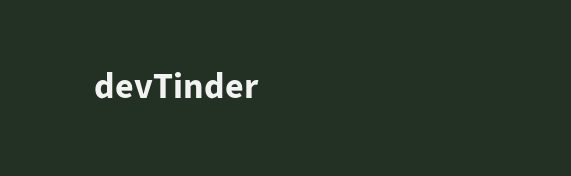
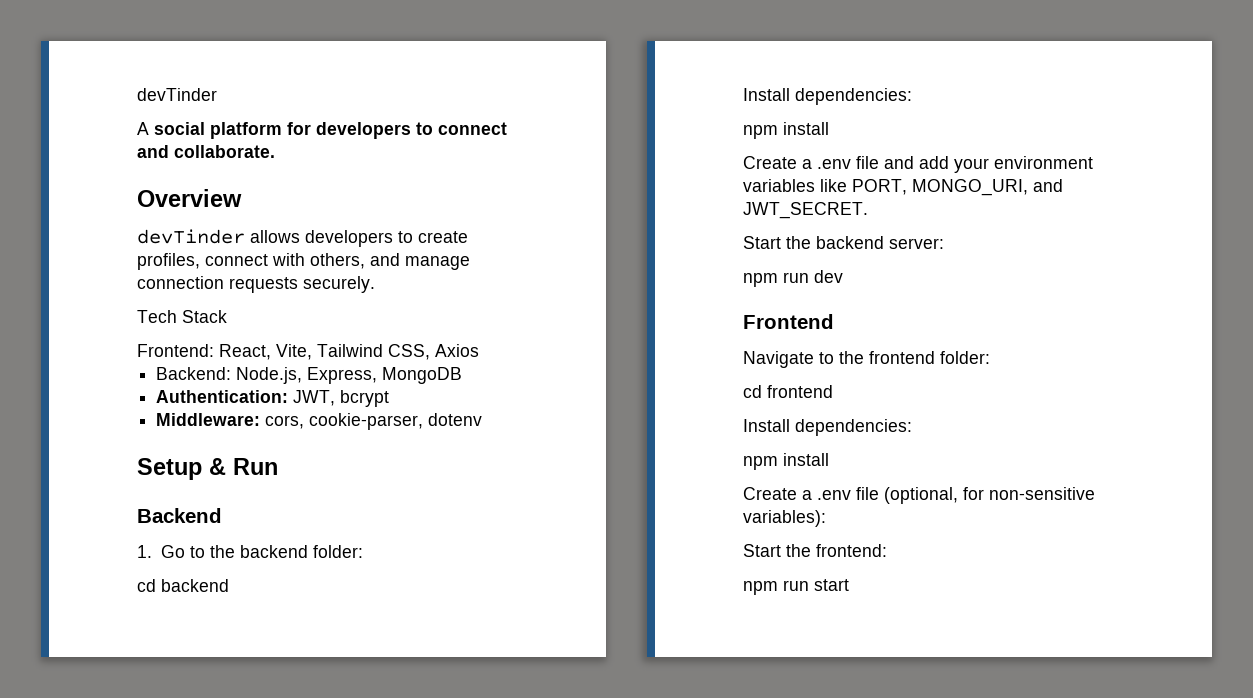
[94,72,259,99] devTinder -> [137,88,217,101] [137,122,507,139] [137,145,275,158] [137,189,242,207] [137,229,468,247] [137,253,470,270] [137,276,375,293] [137,310,227,323] [137,344,479,360] [156,367,463,384] [156,390,390,407] [156,413,483,430] [137,458,278,480] [137,508,222,523] [137,545,364,558] [137,579,229,592] [743,88,912,105] [743,122,829,139] [743,156,1093,173] [743,179,1063,196] [743,202,868,219] [743,236,944,249] [743,270,843,287] [743,314,834,329] [743,351,990,368] [743,385,833,398] [743,419,912,436] [743,453,829,470] [743,487,1095,504] [743,510,826,527] [743,544,887,557] [743,579,849,595] devTinder // A social platform for developers to connect and collaborate. // Overview // devTinder allows developers to create profiles, connect with others, and manage connection requests securely. // Tech Stack // Frontend: React, Vite, Tailwind CSS, Axios // Backend: Node.js, Express, MongoDB // Authentication: JWT, bcrypt // Middleware: cors, cookie-parser, dotenv // Setup & Run // Backend // 1. Go to the backend folder: // cd backend // Install dependencies: // npm install // Create a .env file and add your environment variables like PORT, MONGO_URI, and JWT_SECRET. // Start the backend server: // npm run dev // Frontend // Navigate to the frontend folder: // cd frontend // Install dependencies: // npm install // Create a .env file (optional, for non-sensitive variables): // Start the frontend: // npm run start

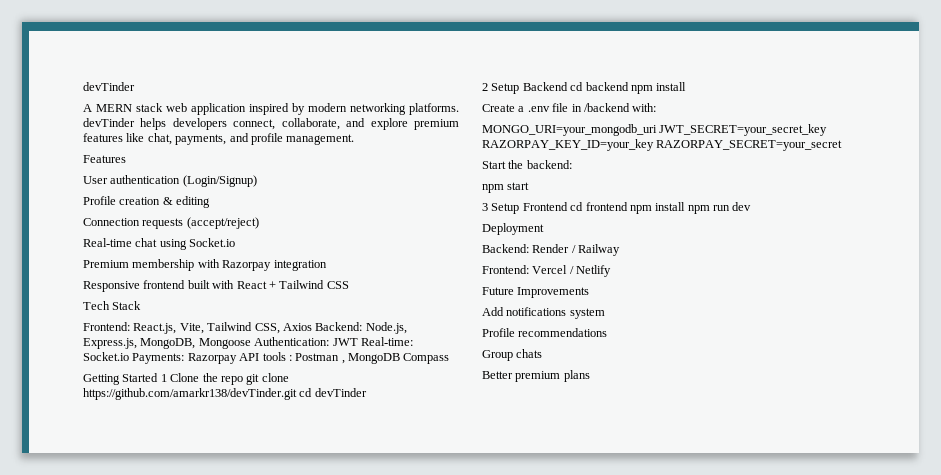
[154,122,507,139] [137,145,275,158] [137,189,242,207] [137,229,468,247] [137,253,470,270] [137,276,375,293] social platform for developers to connect and collaborate. // Overview // devTinder allows developers to create profiles, connect with others, and manage connection requests securely. -> [96,103,459,115] [83,118,459,130] [83,133,355,145] [83,155,126,163] [83,175,257,187] [83,196,211,208] [83,217,259,229] [83,238,236,250] [83,259,327,271] [83,280,349,292] MERN stack web application inspired by modern networking platforms. devTinder helps developers connect, collaborate, and explore premium features like chat, payments, and profile management. // Features // User authentication (Login/Signup) // Profile creation & editing // Connection requests (accept/reject) // Real-time chat using Socket.io // Premium membership with Razorpay integration // Responsive frontend built with React + Tailwind CSS
[219,344,271,360] React, -> [133,323,177,334] React.js,
(479, 350) // -> (312, 327) none
[307,367,463,384] [156,390,390,407] [156,413,483,430] [137,458,278,480] [137,508,222,523] [137,545,364,558] Express, MongoDB // Authentication: JWT, bcrypt // Middleware: cors, cookie-parser, dotenv // Setup & Run // Backend // 1. Go to the backend folder: // -> [83,337,413,349] [83,352,450,364] [83,373,289,385] [83,388,367,400] [482,82,568,94] Express.js, MongoDB, Mongoose Authentication: JWT Real-time: Socket.io Payments: Razorpay API tools : Postman , MongoDB Compass // Getting Started 1 Clone the repo git clone https://github.com/amarkr138/devTinder.git cd devTinder // 2 Setup Backend
[743,88,912,105] [743,122,829,139] [743,156,1093,173] [743,179,1063,196] [743,202,868,219] [743,236,944,249] [743,270,843,287] [743,314,834,329] [743,351,990,368] [743,385,833,398] [743,419,912,436] [743,453,829,470] [743,487,1095,504] [743,510,826,527] [743,544,887,557] [743,579,849,595] // Install dependencies: // npm install // Create a .env file and add your environment variables like PORT, MONGO_URI, and JWT_SECRET. // Start the backend server: // npm run dev // Frontend // Navigate to the frontend folder: // cd frontend // Install dependencies: // npm install // Create a .env file (optional, for non-sensitive variables): // Start the frontend: // npm run start -> [630,82,687,94] [482,103,657,112] [482,124,828,136] [482,139,843,151] [482,160,572,169] [482,182,530,193] [482,202,752,214] [482,223,544,235] [482,244,621,256] [482,265,612,277] [482,287,590,298] [482,307,605,319] [482,328,608,337] [482,349,543,361] [482,370,590,382] npm install // Create a .env file in /backend with: // MONGO_URI=your_mongodb_uri JWT_SECRET=your_secret_key RAZORPAY_KEY_ID=your_key RAZORPAY_SECRET=your_secret // Start the backend: // npm start // 3 Setup Frontend cd frontend npm install npm run dev // Deployment // Backend: Render / Railway // Frontend: Vercel / Netlify // Future Improvements // Add notifications system // Profile recommendations // Group chats // Better premium plans

